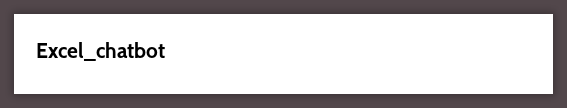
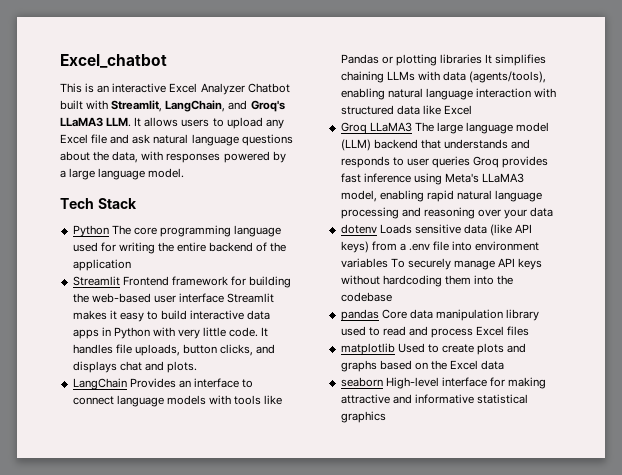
(165, 51) none -> [60,83,290,95] [60,100,285,112] [60,117,284,129] [60,134,293,146] [60,151,286,163] [60,168,185,180] [60,198,137,209] [72,225,282,237] [72,242,287,254] [72,259,131,271] [72,276,292,288] [72,293,275,303] [72,310,271,322] [72,327,269,339] [72,344,276,356] [72,361,197,373] [72,378,254,390] [72,395,283,407] [340,54,547,66] [340,71,547,83] [340,88,557,100] [340,105,472,115] [340,122,550,134] [340,139,531,151] [340,156,549,168] [340,173,525,185] [340,190,543,202] [340,207,554,219] [340,224,533,236] [340,241,540,253] [340,258,543,270] [340,275,514,287] [340,292,392,302] [340,309,540,321] [340,326,530,338] [340,343,527,355] [340,360,505,372] [340,377,547,389] [340,394,528,404] [340,411,386,423] // This is an interactive Excel Analyzer Chatbot built with Streamlit, LangChain, and Groq's LLaMA3 LLM. It allows users to upload any Excel file and ask natural language questions about the data, with responses powered by a large language model. // Tech Stack // Python The core programming language used for writing the entire backend of the application // Streamlit Frontend framework for building the web-based user interface Streamlit makes it easy to build interactive data apps in Python with very little code. It handles file uploads, button clicks, and displays chat and plots. // LangChain Provides an interface to connect language models with tools like Pandas or plotting libraries It simplifies chaining LLMs with data (agents/tools), enabling natural language interaction with structured data like Excel // Groq LLaMA3 The large language model (LLM) backend that understands and responds to user queries Groq provides fast inference using Meta's LLaMA3 model, enabling rapid natural language processing and reasoning over your data // dotenv Loads sensitive data (like API keys) from a .env file into environment variables To securely manage API keys without hardcoding them into the codebase // pandas Core data manipulation library used to read and process Excel files // matplotlib Used to create plots and graphs based on the Excel data // seaborn High-level interface for making attractive and informative statistical graphics

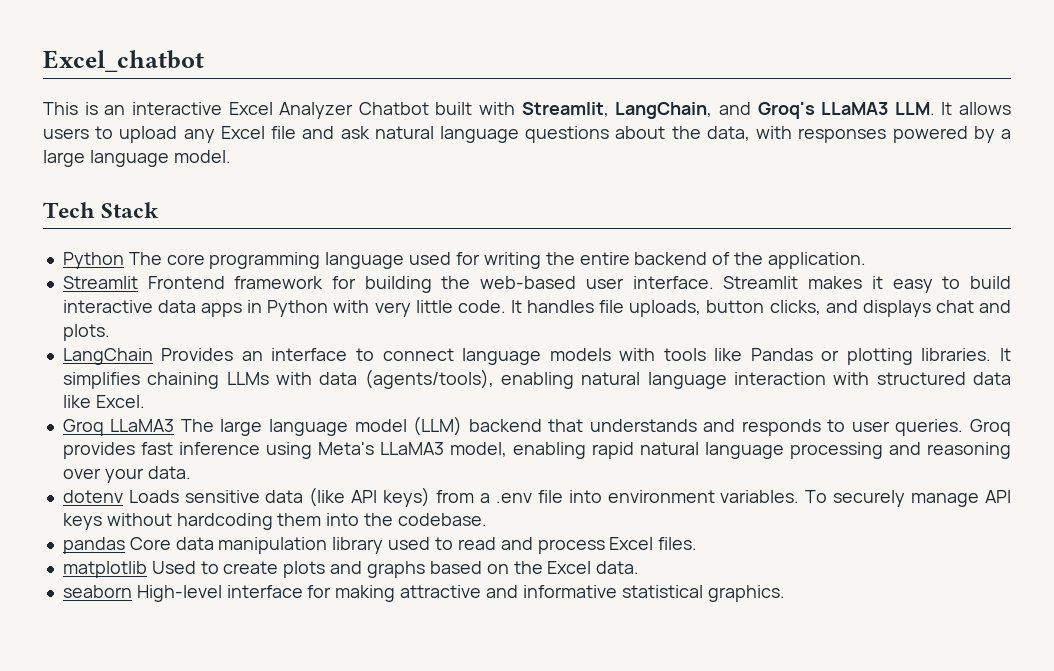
[72,259,131,271] application -> [767,252,866,269] application.
[178,293,224,303] interface -> [632,276,714,289] interface.
[439,54,482,64] libraries -> [921,348,992,361] libraries.
[443,105,472,115] Excel -> [95,395,145,408] Excel.
[431,156,470,168] queries -> [895,419,964,436] queries.
[530,207,554,217] data -> [147,466,191,479] data.
[340,258,388,268] variables -> [720,490,800,503] variables.
[340,292,392,302] codebase -> [397,513,487,526] codebase.
[507,326,530,336] files -> [658,537,698,550] files.
[481,360,505,370] data -> [596,561,640,574] data.
[340,411,386,423] graphics -> [707,585,785,602] graphics.

